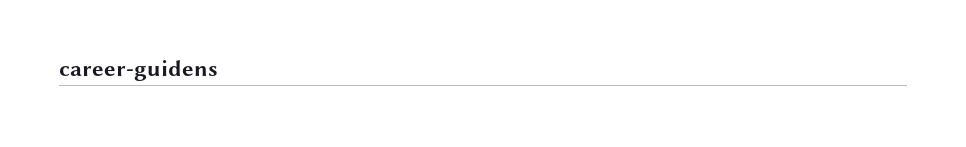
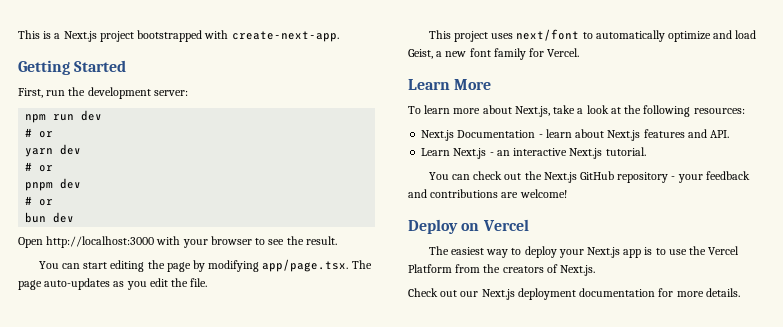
[59,60,218,81] career-guidens -> [18,30,339,42] [18,60,127,75] [18,87,188,99] [25,110,103,123] [25,128,54,138] [25,144,82,157] [25,162,54,172] [25,178,82,191] [25,196,54,206] [25,212,75,223] [18,236,337,248] [38,259,372,272] [18,278,208,290] [428,29,757,42] [408,48,580,60] [408,79,492,90] [408,105,745,117] [421,129,730,141] [421,147,646,159] [428,171,750,183] [408,189,567,198] [408,219,529,234] [428,246,740,258] [408,264,596,276] [408,288,740,300] This is a Next.js project bootstrapped with create-next-app. // Getting Started // First, run the development server: // npm run dev // # or // yarn dev // # or // pnpm dev // # or // bun dev // Open http://localhost:3000 with your browser to see the result. // You can start editing the page by modifying app/page.tsx. The page auto-updates as you edit the file. // This project uses next/font to automatically optimize and load Geist, a new font family for Vercel. // Learn More // To learn more about Next.js, take a look at the following resources: // Next.js Documentation - learn about Next.js features and API. // Learn Next.js - an interactive Next.js tutorial. // You can check out the Next.js GitHub repository - your feedback and contributions are welcome! // Deploy on Vercel // The easiest way to deploy your Next.js app is to use the Vercel Platform from the creators of Next.js. // Check out our Next.js deployment documentation for more details.

